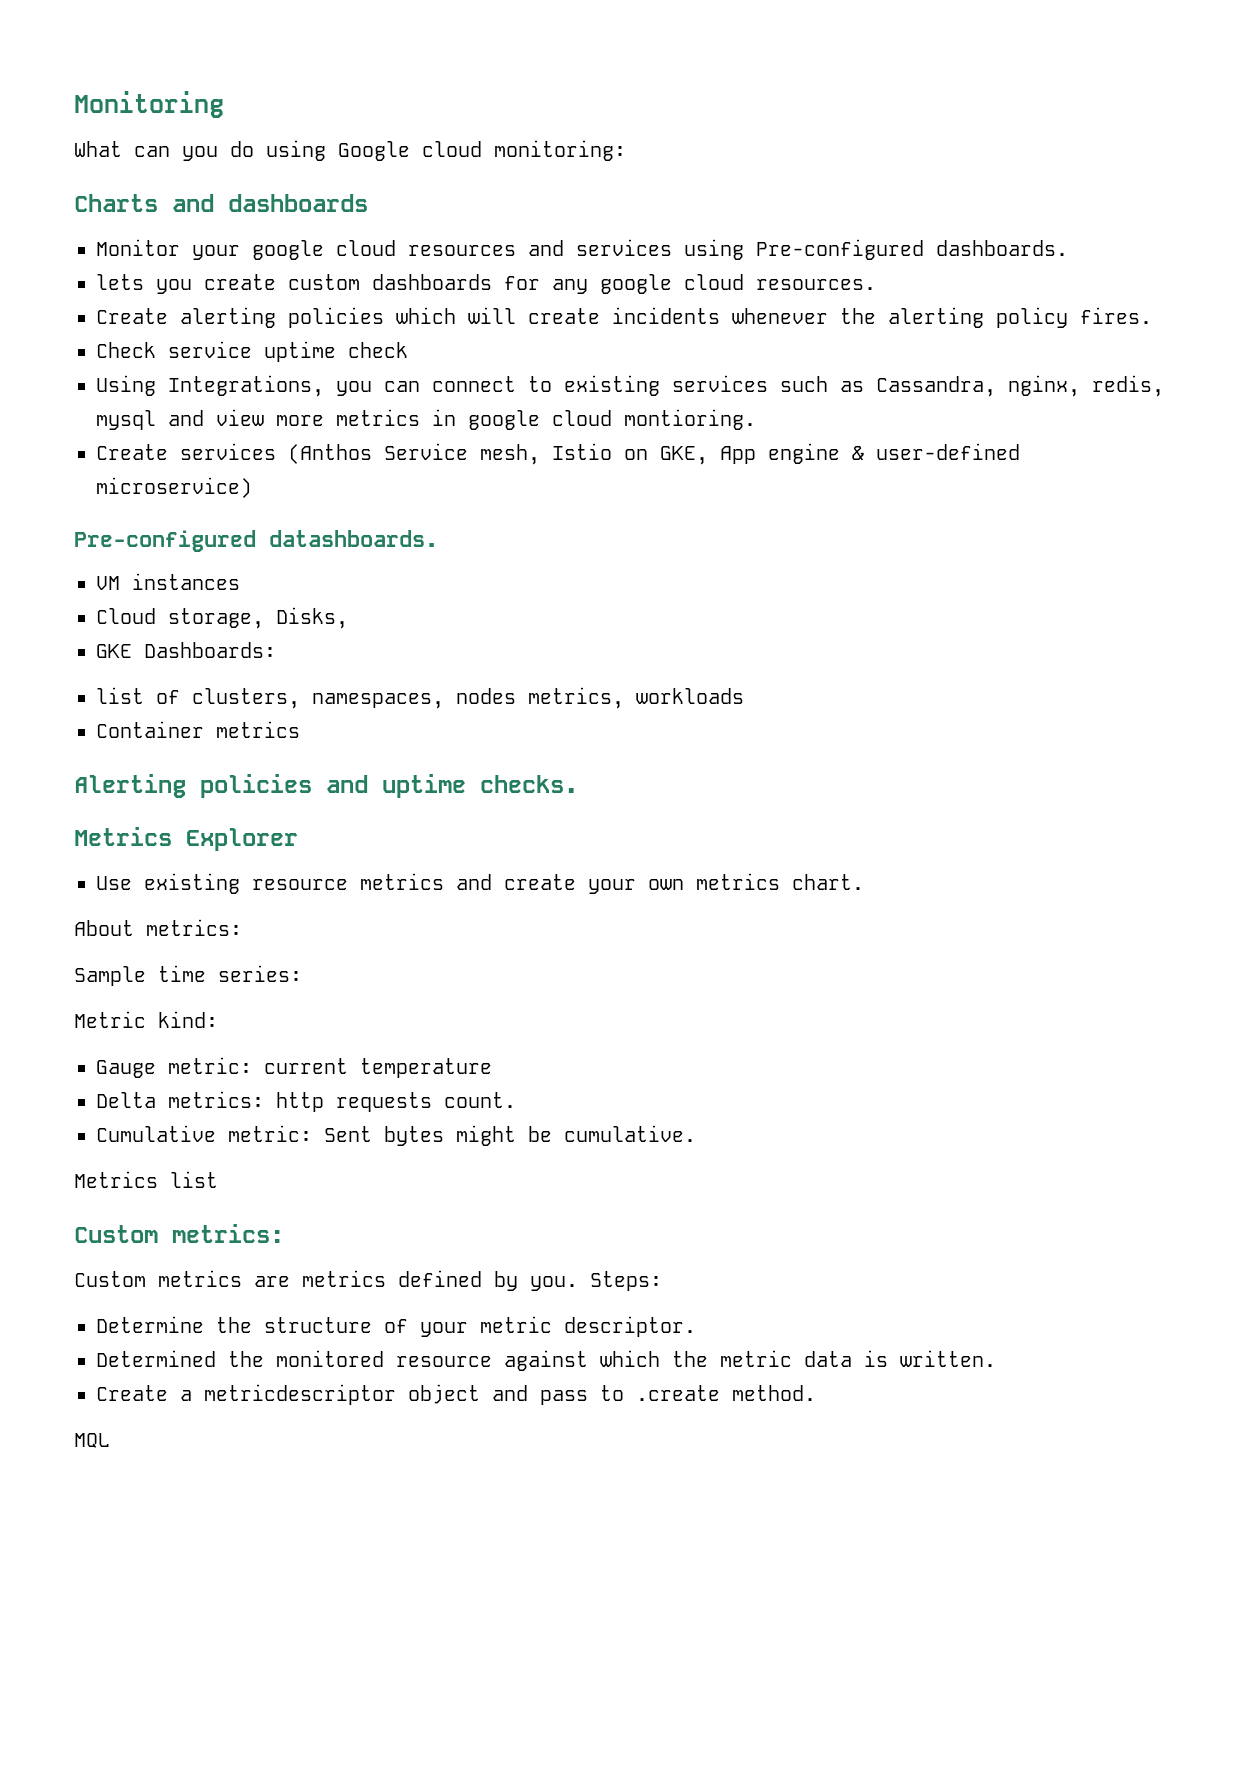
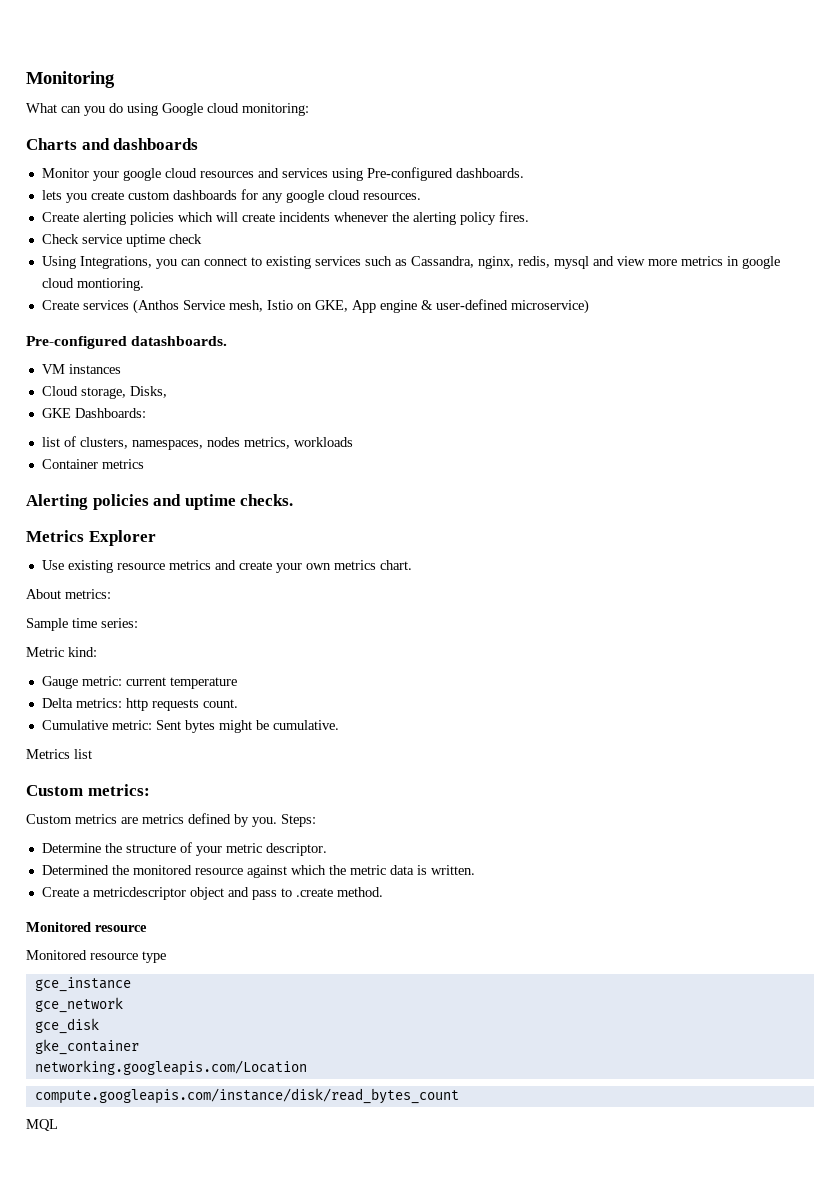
(816, 1393) none -> [26,922,147,932] [26,950,166,963] [34,977,131,992] [34,997,123,1013] [34,1018,99,1034] [34,1039,139,1055] [34,1060,307,1076] [34,1088,459,1104] // Monitored resource // Monitored resource type // gce_instance // gce_network // gce_disk // gke_container // networking.googleapis.com/Location // compute.googleapis.com/instance/disk/read_bytes_count

